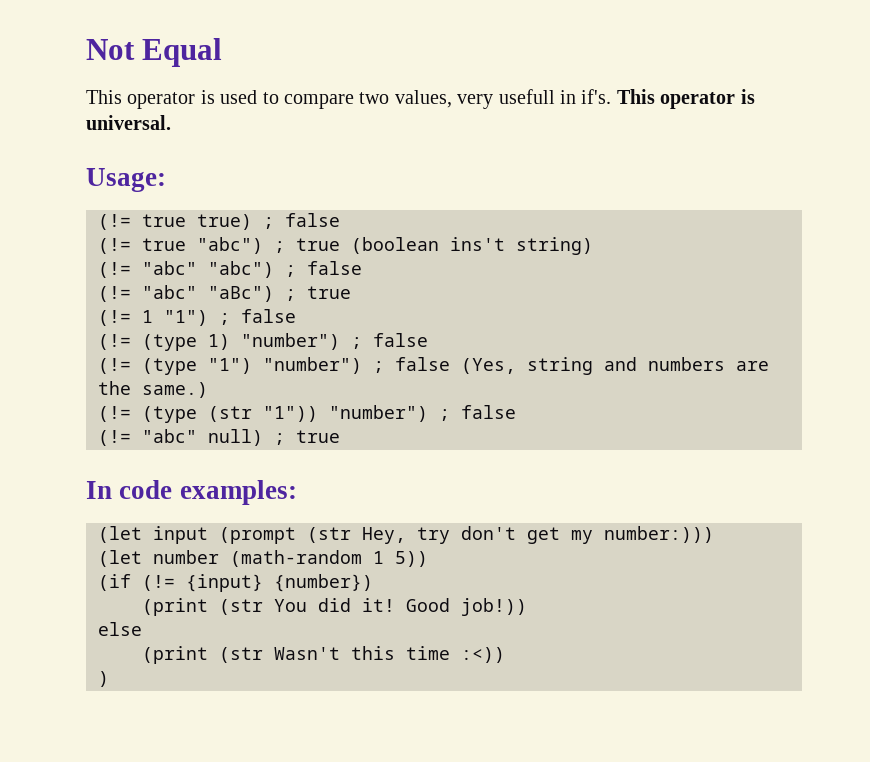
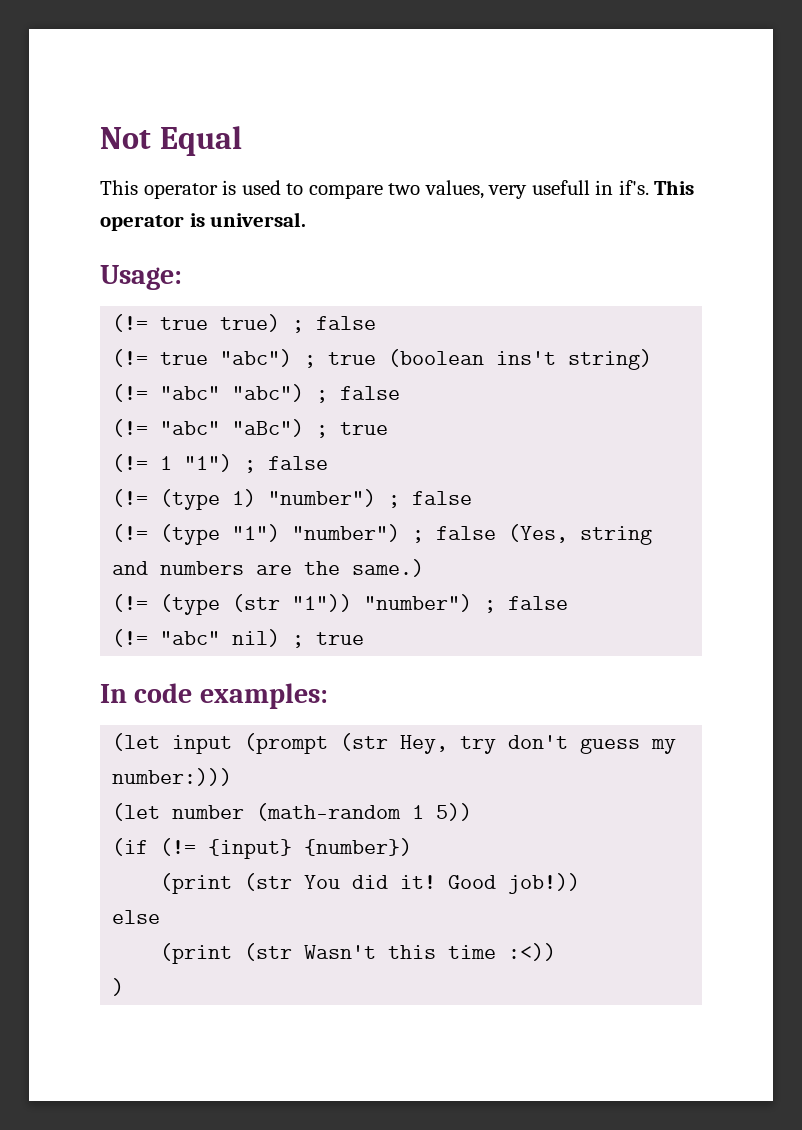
[208,429,263,446] null) -> [232,629,281,647] nil)
[527,527,560,544] get -> [580,738,641,754] guess

